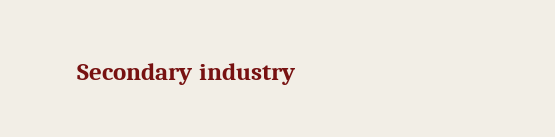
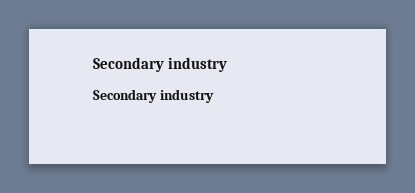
[77,63,296,85] Secondary industry -> [93,57,227,72] [93,89,214,103] Secondary industry // Secondary industry

